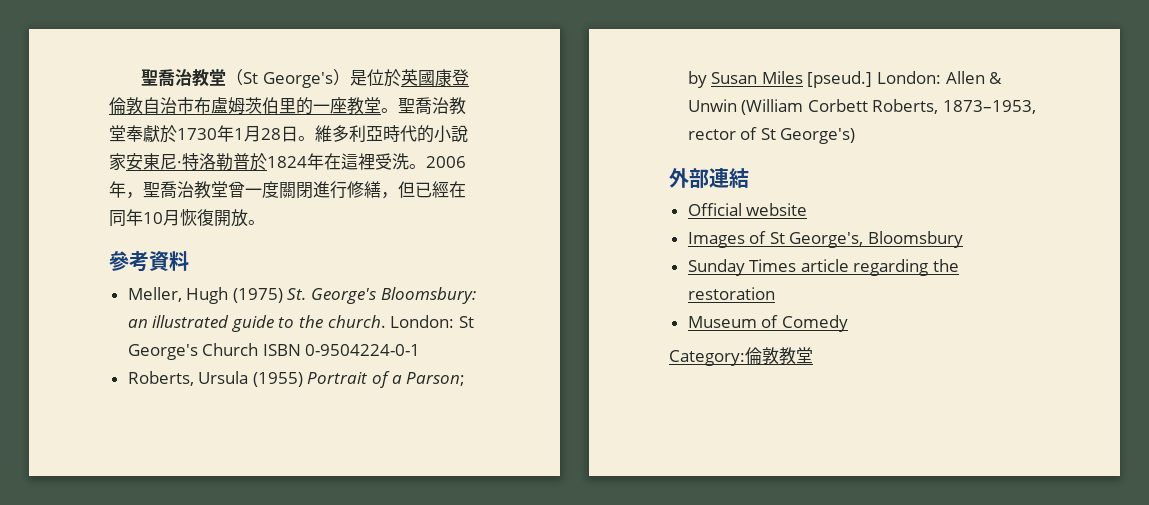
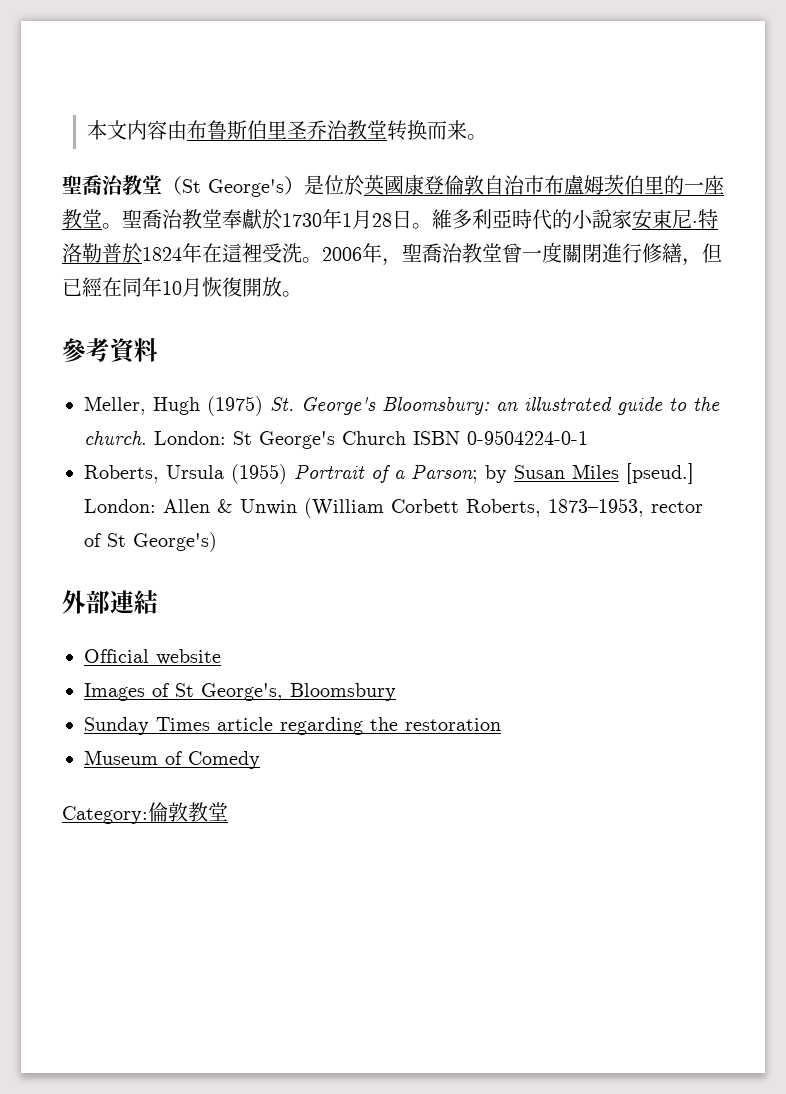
(141, 77) none -> [86,120,487,141] 本文内容由布鲁斯伯里圣乔治教堂转换而来。 //

